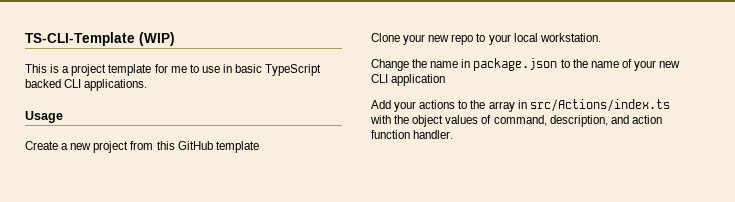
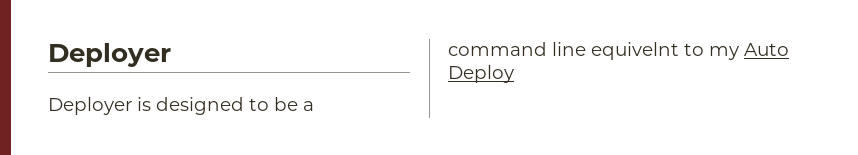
[25,32,175,46] [25,64,322,76] [25,79,148,91] [25,111,63,123] [25,141,259,153] [371,33,601,45] [371,58,681,71] [371,74,446,86] [371,99,670,112] [370,115,662,127] [371,130,454,139] TS-CLI-Template (WIP) // This is a project template for me to use in basic TypeScript backed CLI applications. // Usage // Create a new project from this GitHub template // Clone your new repo to your local workstation. // Change the name in package.json to the name of your new CLI application // Add your actions to the array in src/Actions/index.ts with the object values of command, description, and action function handler. -> [48,43,171,67] [48,97,314,115] [448,42,789,60] [448,65,514,83] Deployer // Deployer is designed to be a command line equivelnt to my Auto Deploy

